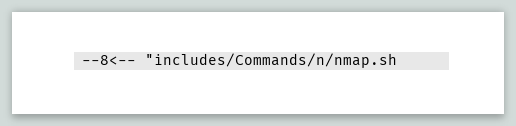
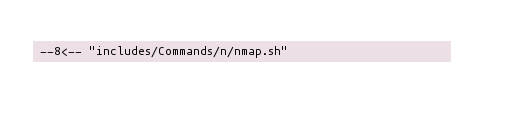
[145,53,398,68] "includes/Commands/n/nmap.sh -> [89,46,289,58] "includes/Commands/n/nmap.sh"

